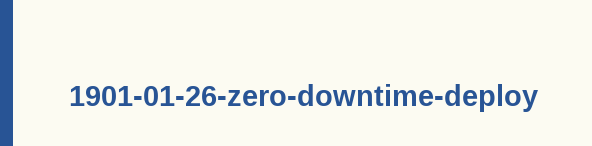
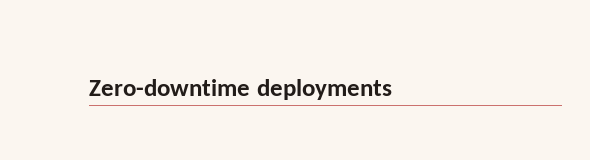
[69,84,538,112] 1901-01-26-zero-downtime-deploy -> [89,79,392,100] Zero-downtime deployments

